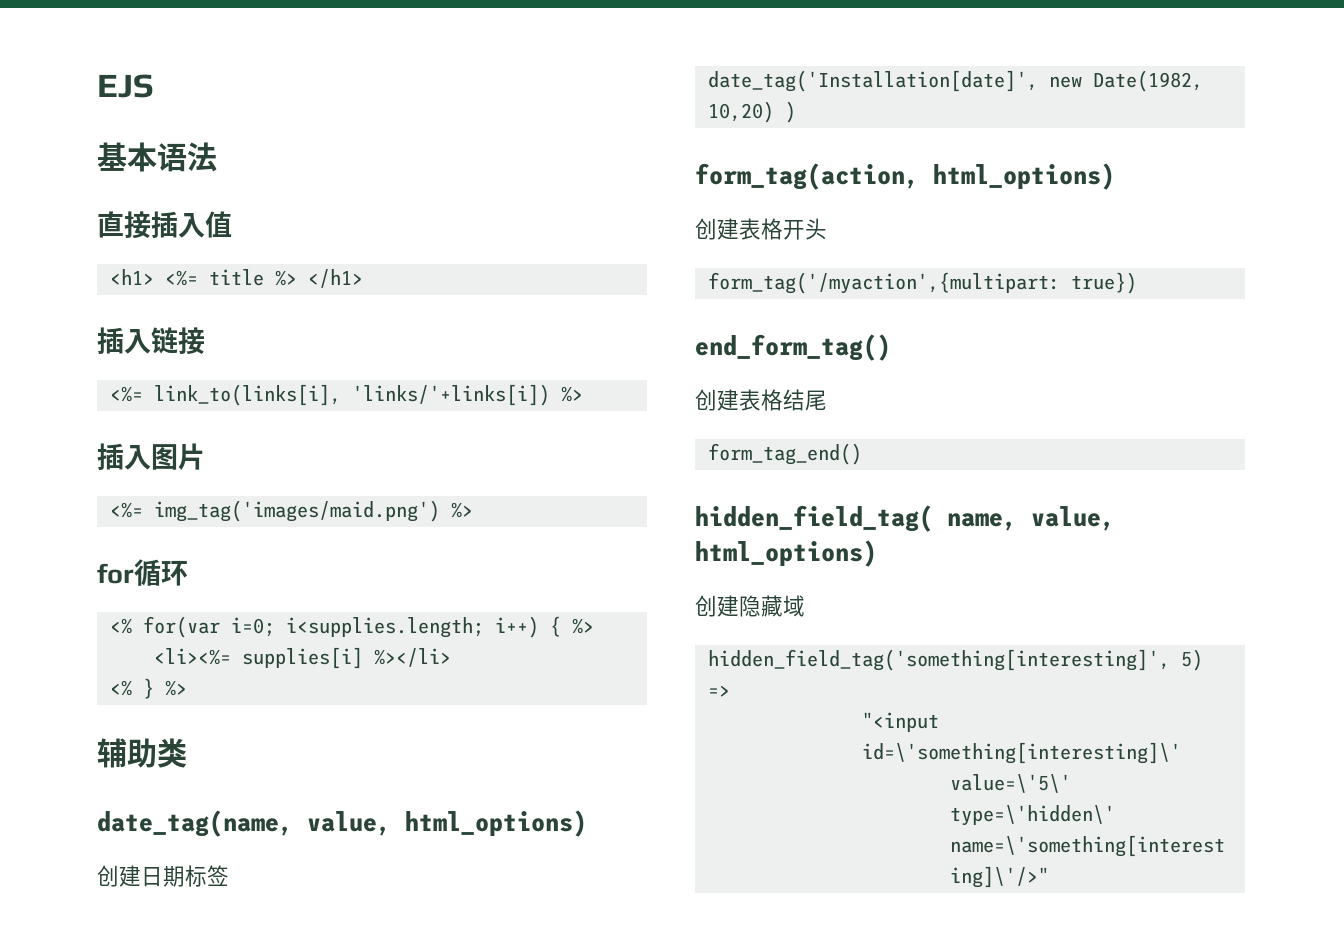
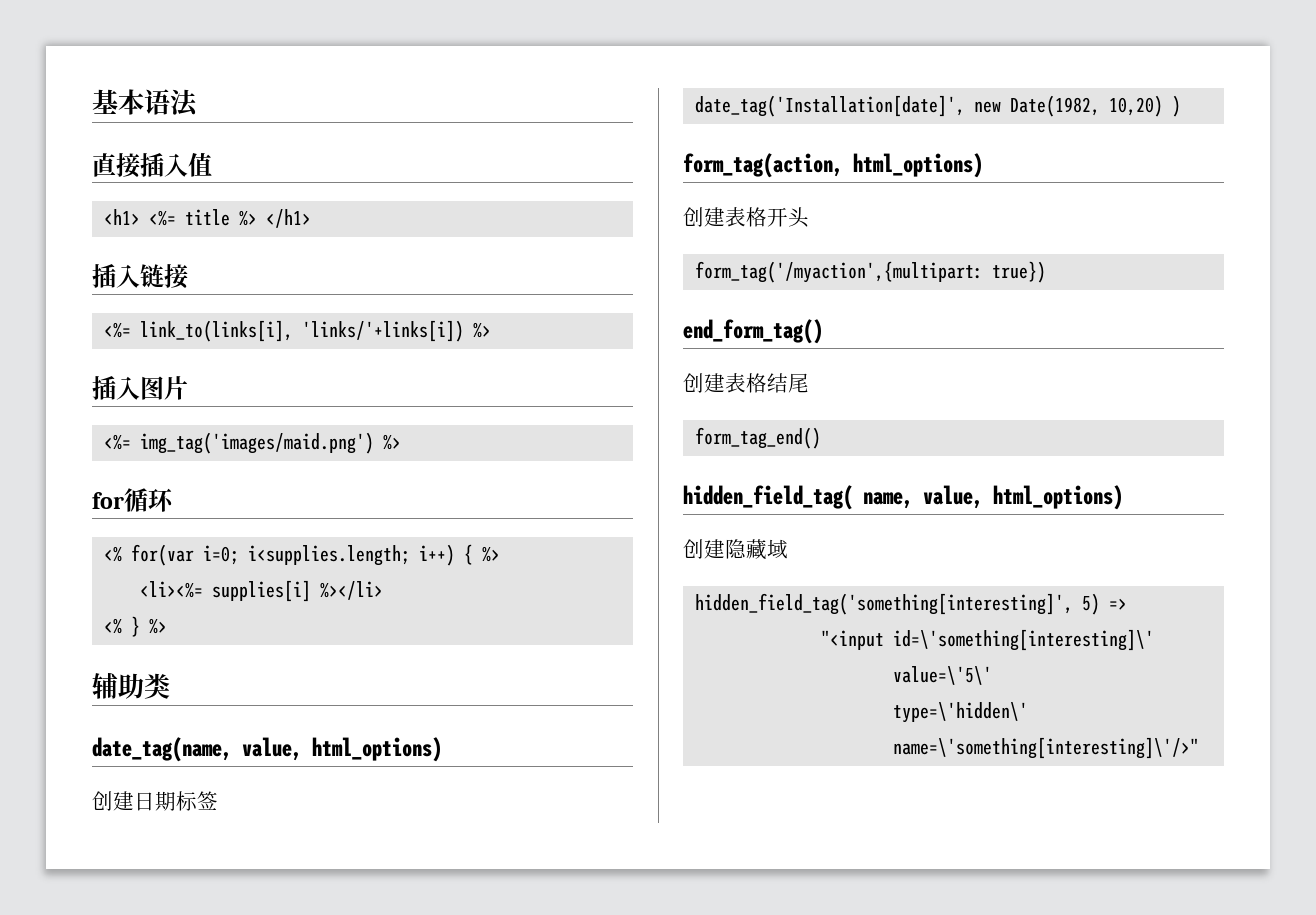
[97,74,154,98] EJS // -> (92, 101) none

